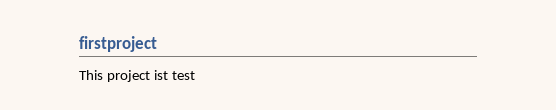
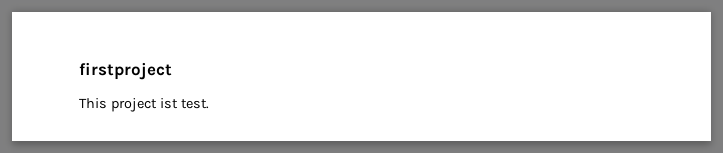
[171,71,195,80] test -> [180,99,209,109] test.

